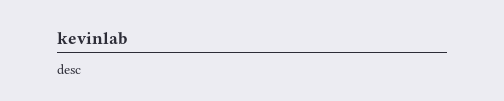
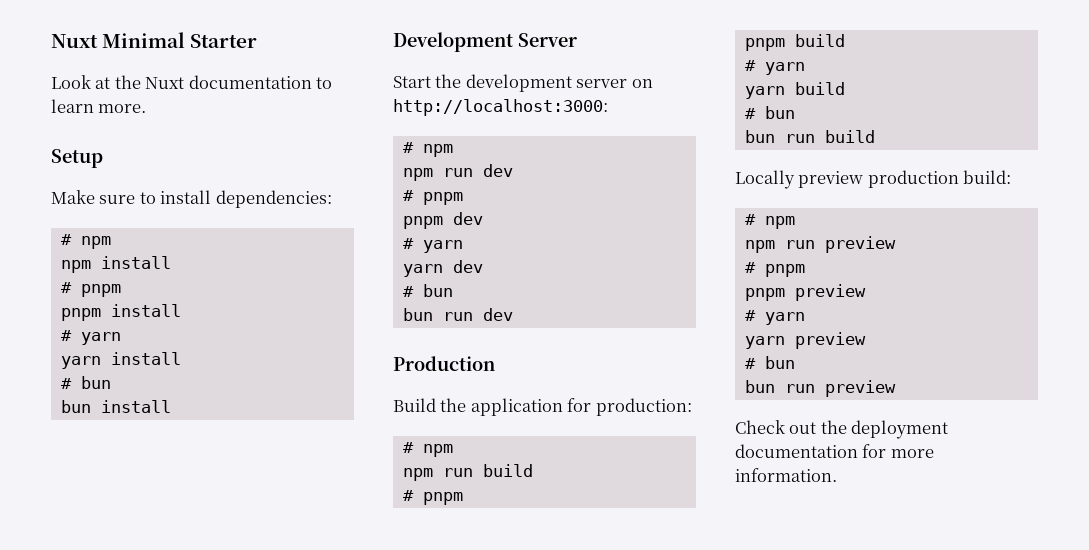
[57,32,127,45] [57,64,81,75] kevinlab // desc -> [51,32,258,48] [51,75,333,89] [51,99,147,113] [51,149,103,168] [51,190,332,208] [60,234,111,249] [60,256,171,273] [60,282,121,297] [60,304,181,321] [60,330,121,345] [60,352,181,369] [60,376,111,389] [60,400,171,413] [393,32,577,52] [393,74,653,92] [393,99,608,116] [402,142,453,157] [402,164,513,181] [402,190,463,205] [402,212,483,229] [402,238,463,253] [402,260,483,277] [402,284,453,297] [402,308,513,321] [393,356,495,371] [393,398,692,416] [402,442,453,457] [402,464,533,481] [402,490,463,505] [744,34,845,51] [744,60,805,75] [744,82,845,99] [744,106,795,119] [744,130,875,143] [735,170,1012,189] [744,214,795,229] [744,236,896,253] [744,262,805,277] [744,284,866,301] [744,310,805,325] [744,332,866,349] [744,356,795,369] [744,380,896,397] [735,420,949,439] [735,444,934,458] [735,468,837,482] Nuxt Minimal Starter // Look at the Nuxt documentation to learn more. // Setup // Make sure to install dependencies: // # npm // npm install // # pnpm // pnpm install // # yarn // yarn install // # bun // bun install // Development Server // Start the development server on http://localhost:3000: // # npm // npm run dev // # pnpm // pnpm dev // # yarn // yarn dev // # bun // bun run dev // Production // Build the application for production: // # npm // npm run build // # pnpm // pnpm build // # yarn // yarn build // # bun // bun run build // Locally preview production build: // # npm // npm run preview // # pnpm // pnpm preview // # yarn // yarn preview // # bun // bun run preview // Check out the deployment documentation for more information.

